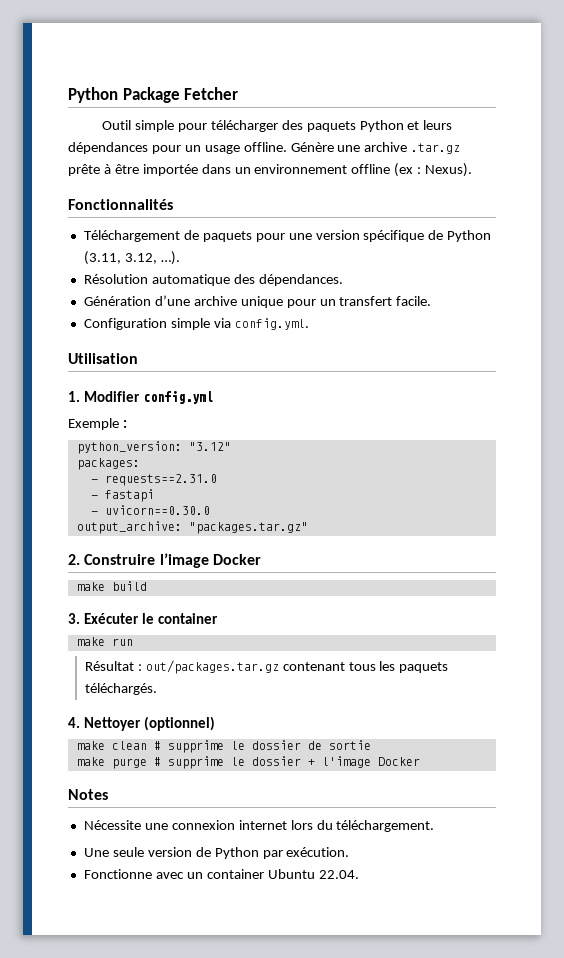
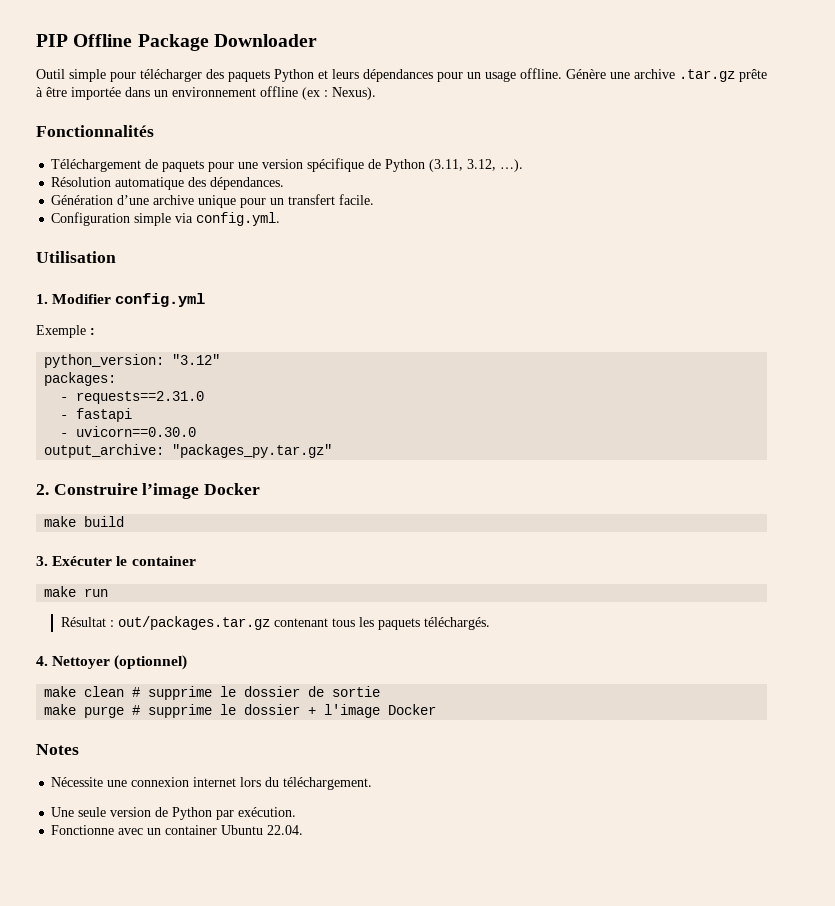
[68,87,239,103] Python Package Fetcher -> [36,34,317,51] PIP Offline Package Downloader
[188,522,308,534] "packages.tar.gz" -> [172,444,333,458] "packages_py.tar.gz"

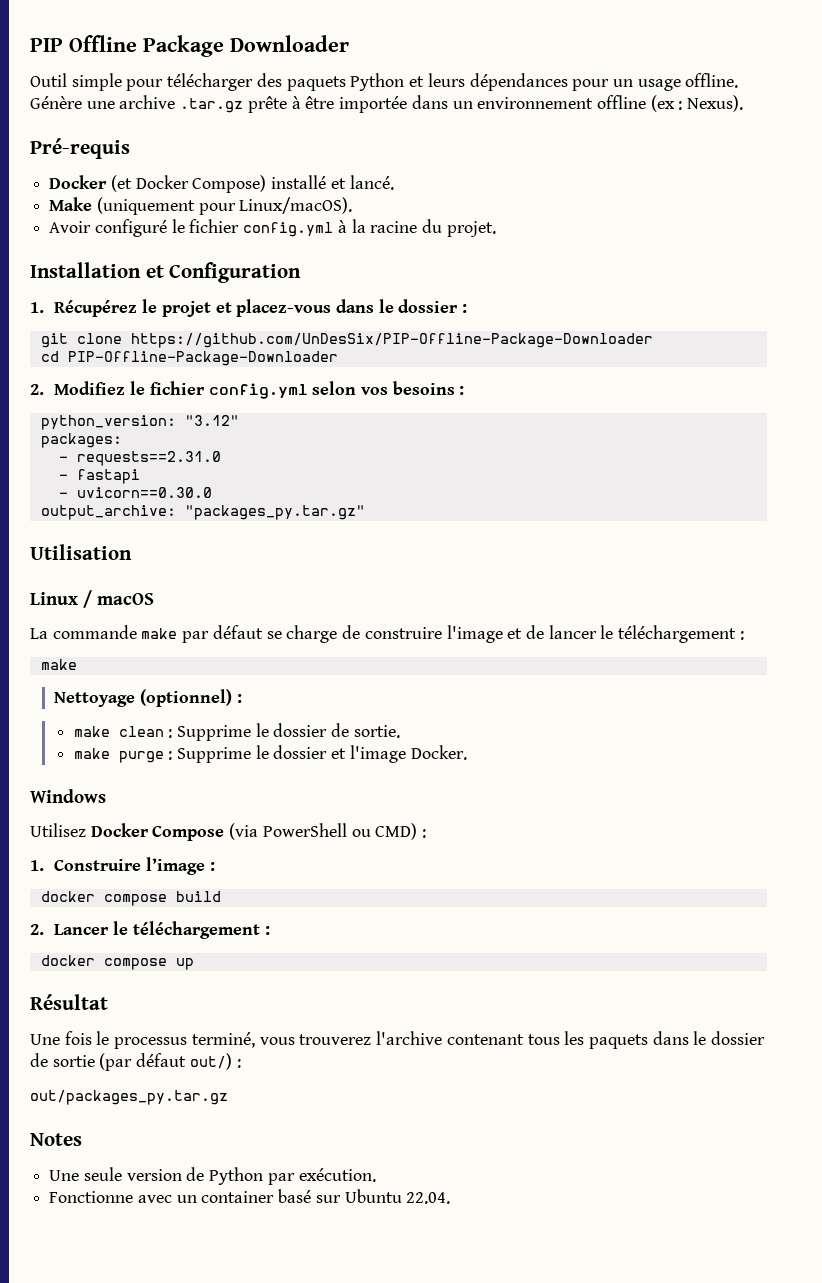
[36,125,154,137] [51,158,524,172] [51,177,285,190] [51,194,375,208] [51,212,281,226] [36,251,116,263] [36,293,206,307] [36,325,86,338] Fonctionnalités // Téléchargement de paquets pour une version spécifique de Python (3.11, 3.12, …). // Résolution automatique des dépendances. // Génération d’une archive unique pour un transfert facile. // Configuration simple via config.yml. // Utilisation // 1. Modifier config.yml // Exemple -> [30,138,130,159] [49,175,394,193] [49,197,353,215] [49,219,496,237] [30,262,302,283] [30,299,468,317] [40,333,653,348] [40,351,338,366] [30,381,455,399] Pré-requis // Docker (et Docker Compose) installé et lancé. // Make (uniquement pour Linux/macOS). // Avoir configuré le fichier config.yml à la racine du projet. // Installation et Configuration // 1. Récupérez le projet et placez-vous dans le dossier : // git clone https://github.com/UnDesSix/PIP-Offline-Package-Downloader // cd PIP-Offline-Package-Downloader // 2. Modifiez le fichier config.yml selon vos besoins
[36,483,261,499] [44,516,125,527] [36,556,196,566] [44,586,109,597] [61,616,491,630] [36,655,188,670] [44,686,381,700] [44,704,437,718] [36,744,79,755] [51,777,373,790] 2. Construire l’image Docker // make build // 3. Exécuter le container // make run // Résultat : out/packages.tar.gz contenant tous les paquets téléchargés. // 4. Nettoyer (optionnel) // make clean # supprime le dossier de sortie // make purge # supprime le dossier + l'image Docker // Notes // Nécessite une connexion internet lors du téléchargement. -> [30,544,132,560] [30,590,155,608] [30,625,744,643] [40,659,77,670] [54,689,242,707] [73,723,400,741] [73,745,467,763] [30,789,106,803] [30,823,427,841] [30,857,215,875] [40,891,221,906] [30,921,270,939] [40,955,194,970] [30,994,108,1010] [30,1031,766,1049] [30,1053,241,1071] [30,1090,228,1105] [30,1133,82,1146] Utilisation // Linux / macOS // La commande make par défaut se charge de construire l'image et de lancer le téléchargement : // make // Nettoyage (optionnel) : // make clean : Supprime le dossier de sortie. // make purge : Supprime le dossier et l'image Docker. // Windows // Utilisez Docker Compose (via PowerShell ou CMD) : // 1. Construire l’image : // docker compose build // 2. Lancer le téléchargement : // docker compose up // Résultat // Une fois le processus terminé, vous trouverez l'archive contenant tous les paquets dans le dossier de sortie (par défaut out/) : // out/packages_py.tar.gz // Notes
(218, 830) none -> [278,1189,341,1203] basé sur

